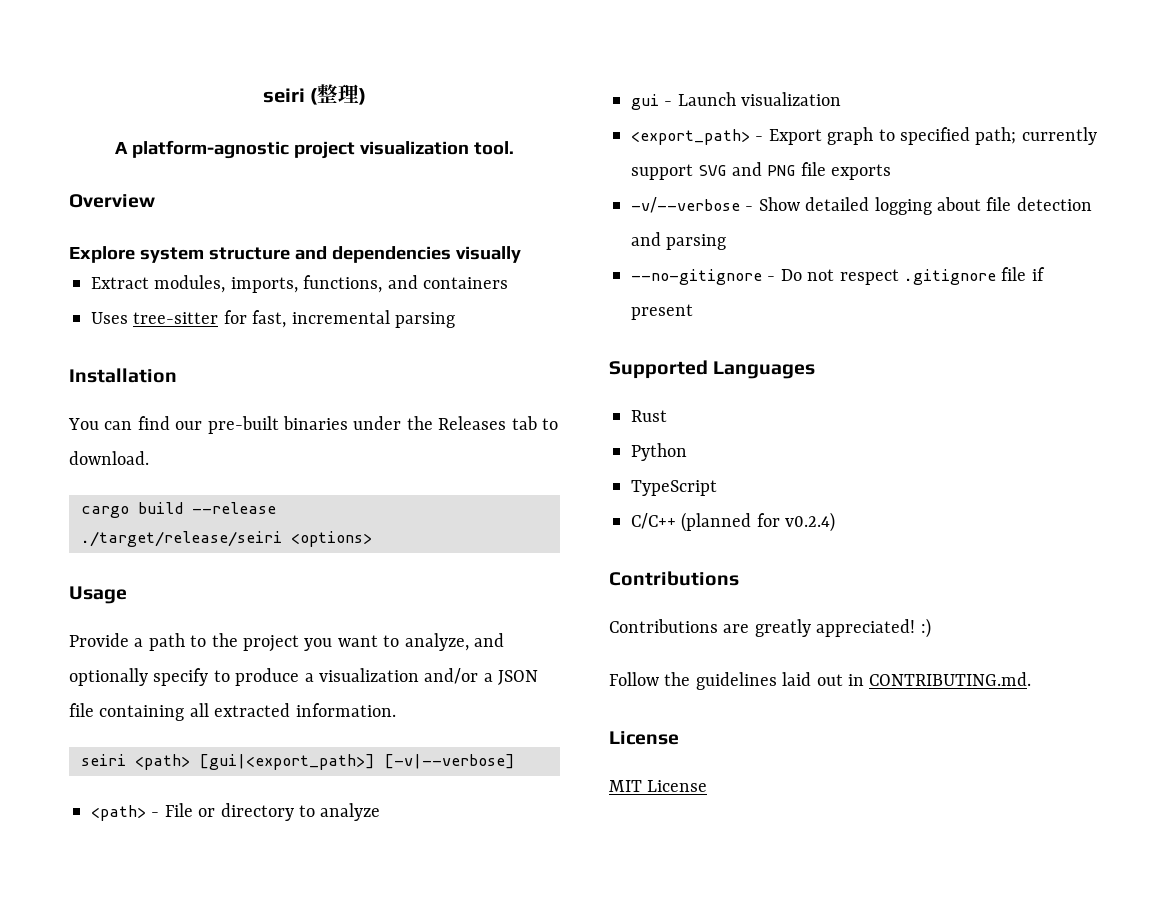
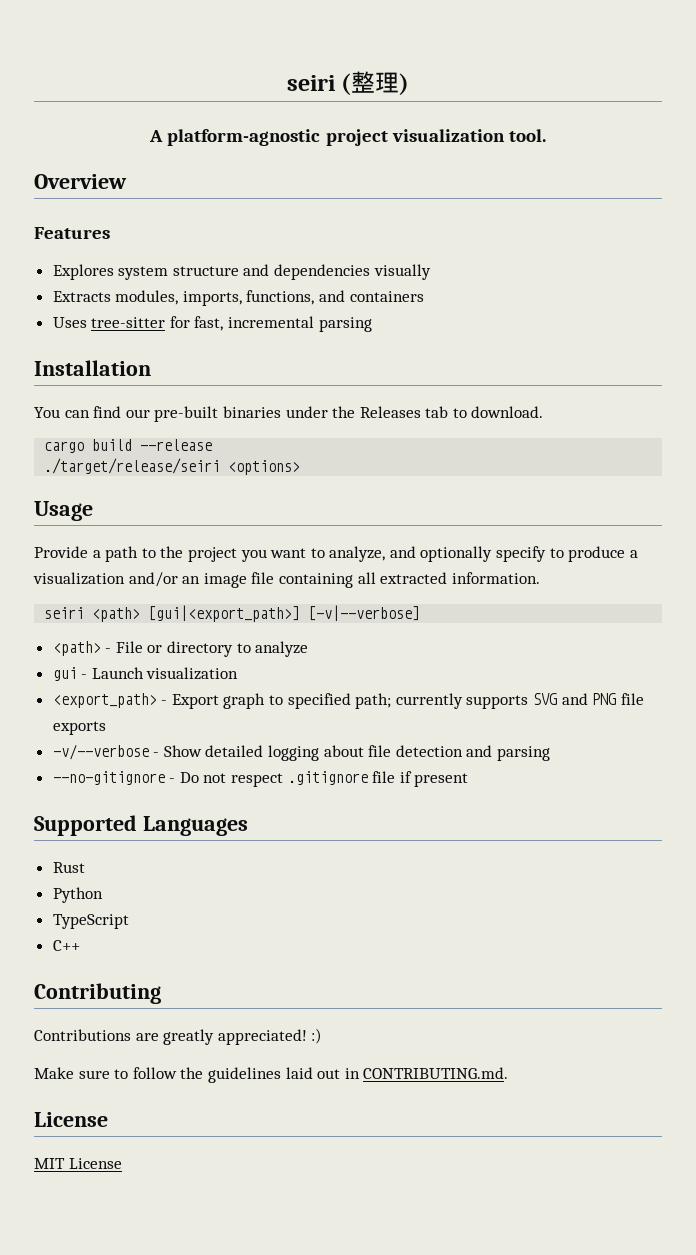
[69,246,135,263] Explore -> [34,227,110,239] [52,264,114,280] Features // Explores
[91,277,149,289] Extract -> [52,291,111,302] Extracts
[483,670,539,685] a JSON -> [182,573,247,588] an image
[631,164,693,180] support -> [466,695,529,709] supports
[631,512,836,532] [609,571,739,586] C/C++ (planned for v0.2.4) // Contributions -> [52,940,80,951] [34,983,161,1004] C++ // Contributing
[609,672,659,686] Follow -> [34,1067,177,1079] Make sure to follow

